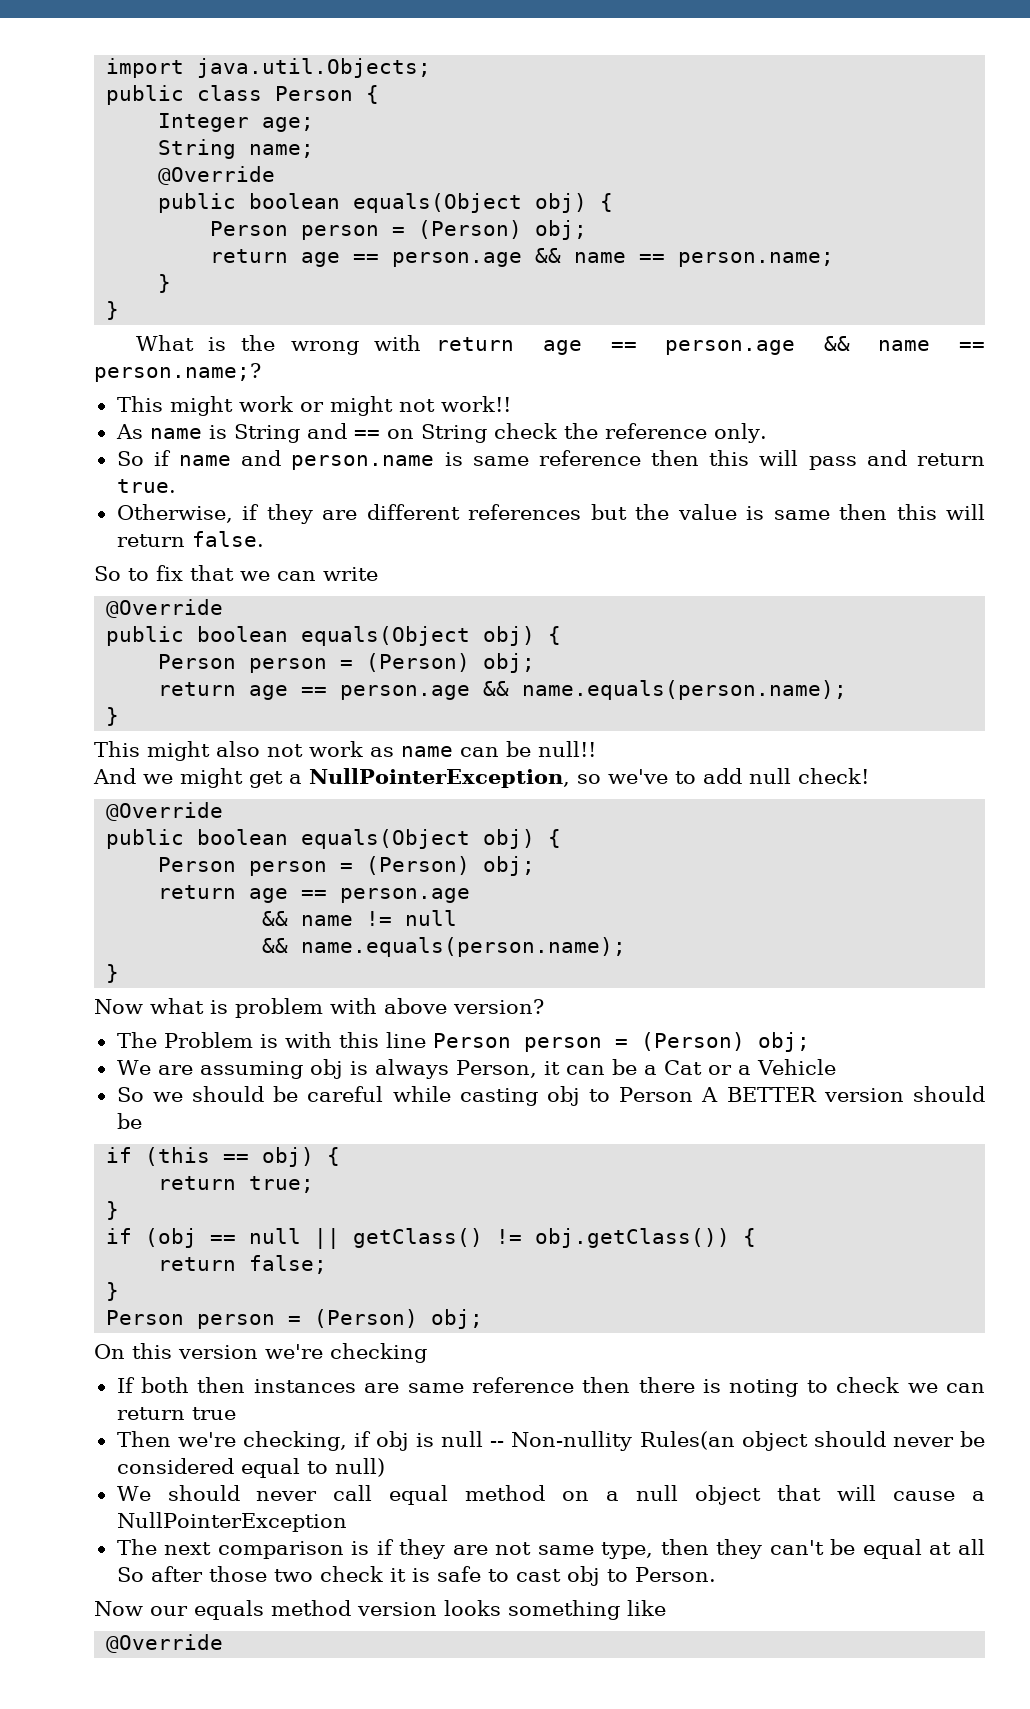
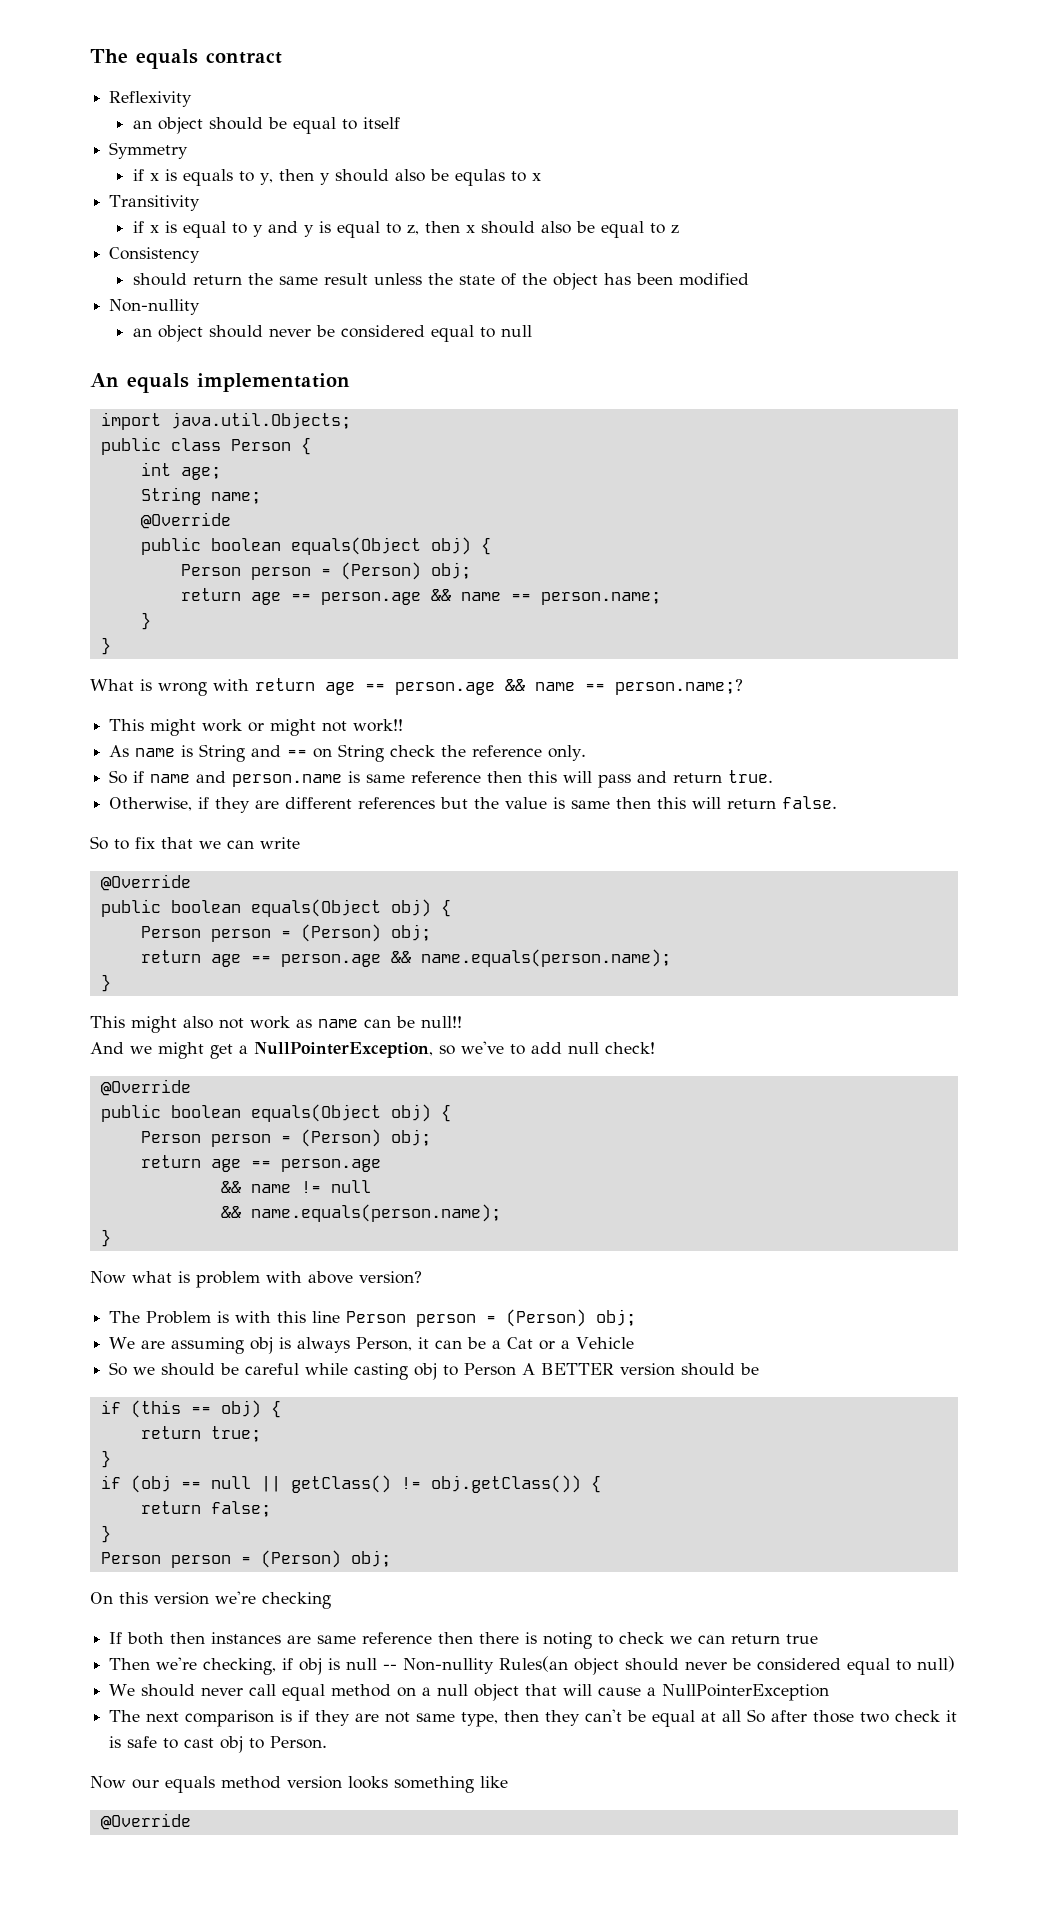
(106, 68) none -> [90,49,282,69] [109,91,193,107] [133,117,401,134] [109,142,189,159] [133,169,542,186] [109,195,201,211] [133,221,680,238] [109,247,201,263] [133,273,750,290] [109,299,201,315] [133,325,533,342] [90,373,350,393] The equals contract // Reflexivity // an object should be equal to itself // Symmetry // if x is equals to y, then y should also be equlas to x // Transitivity // if x is equal to y and y is equal to z, then x should also be equal to z // Consistency // should return the same result unless the state of the object has been modified // Non-nullity // an object should never be considered equal to null // An equals implementation //
[158,113,250,132] Integer -> [140,462,171,476] int
[241,335,276,351] the -> (152, 685) none

